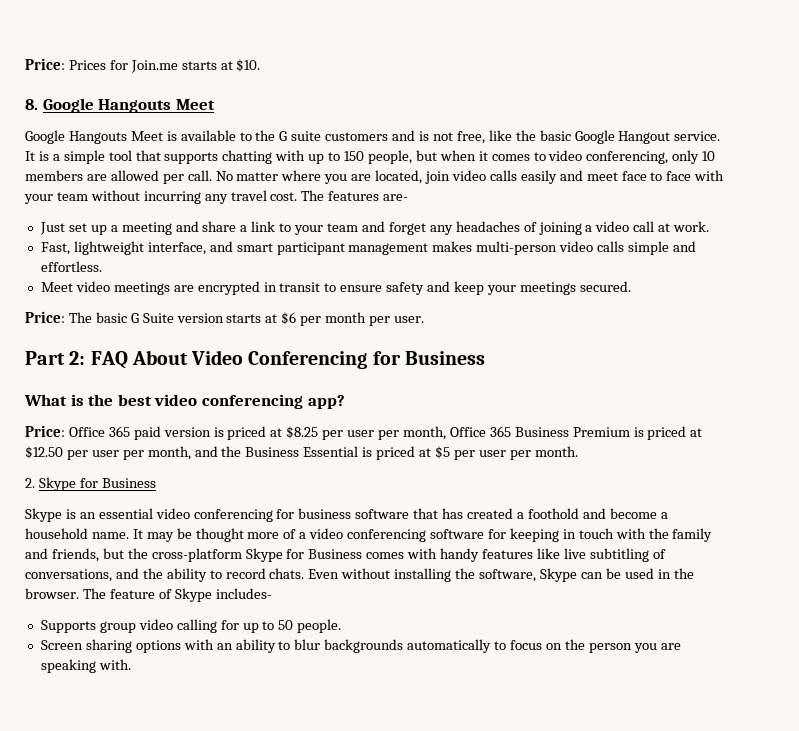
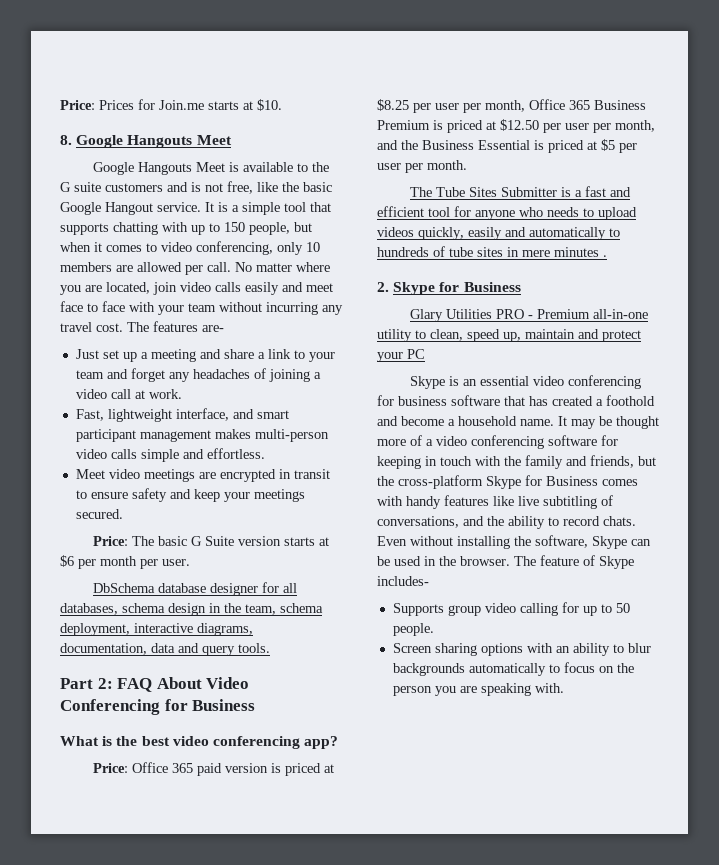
(424, 319) none -> [92,582,297,596] [60,603,323,616] [60,623,253,636] [60,643,270,656] // DbSchema database designer for all databases, schema design in the team, schema deployment, interactive diagrams, documentation, data and query tools.
[25,477,156,491] 2. Skype for Business -> [409,186,631,197] [377,206,637,220] [377,227,620,240] [377,246,607,257] [377,282,521,295] [409,309,648,322] [377,329,641,342] [377,349,425,362] The Tube Sites Submitter is a fast and efficient tool for anyone who needs to upload videos quickly, easily and automatically to hundreds of tube sites in mere minutes . // 2. Skype for Business // Glary Utilities PRO - Premium all-in-one utility to clean, speed up, maintain and protect your PC

